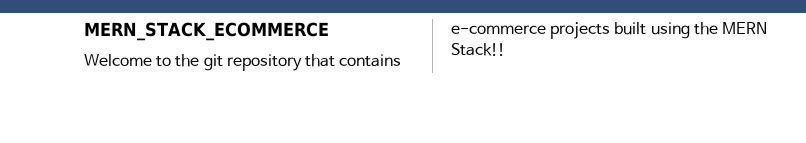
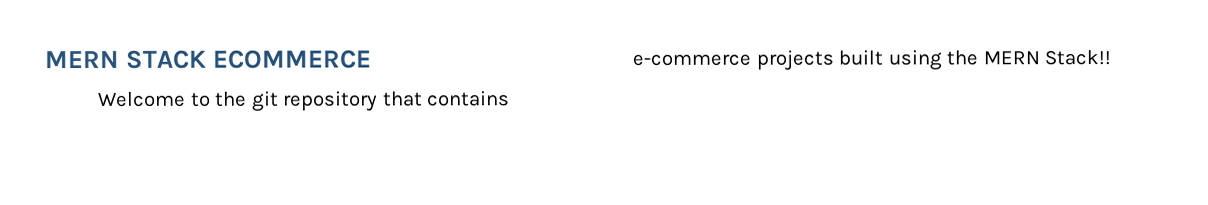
[84,22,329,41] MERN_STACK_ECOMMERCE -> [44,49,372,69] MERN STACK ECOMMERCE

